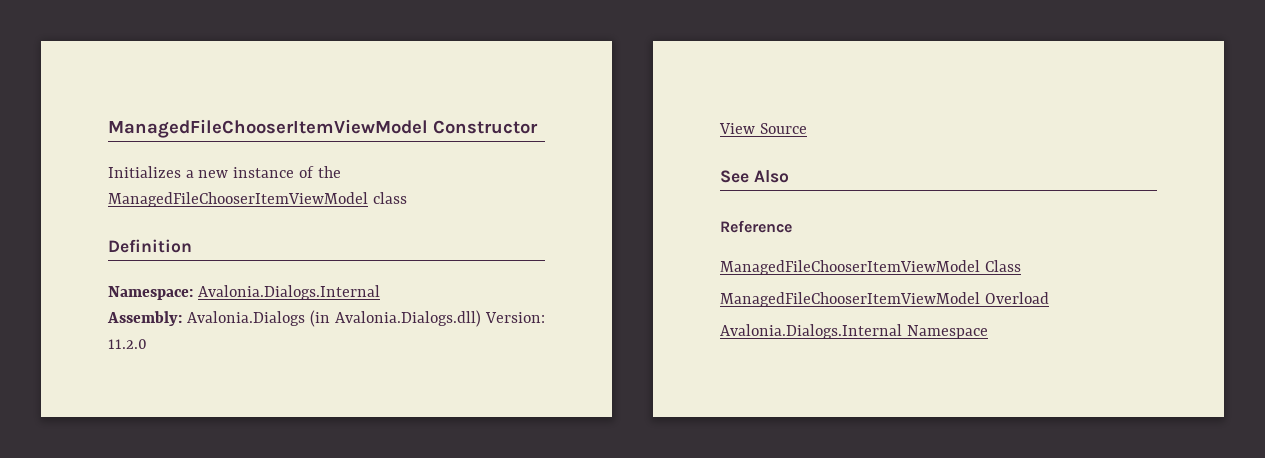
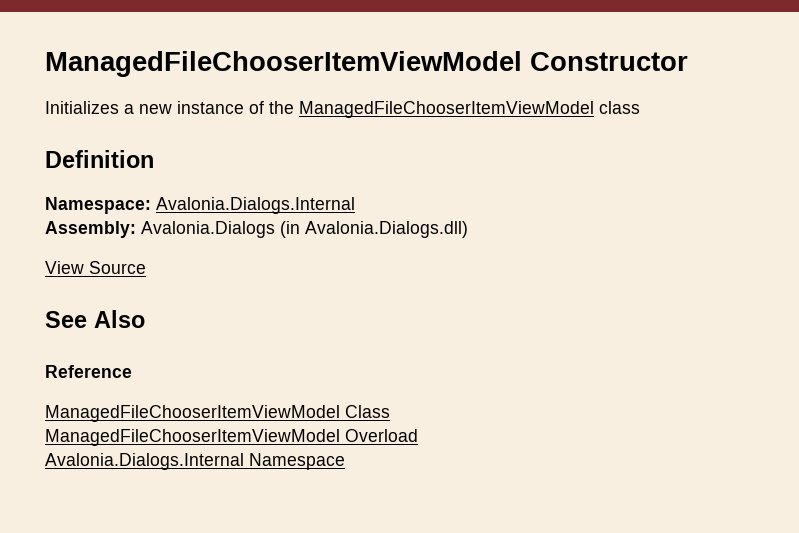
[485,312,545,323] [108,339,147,349] Version: 11.2.0 -> (468, 229) none

